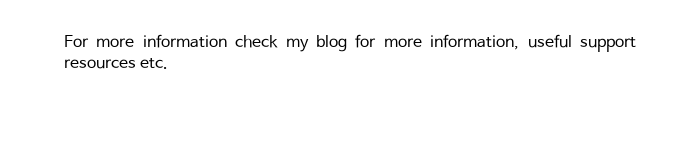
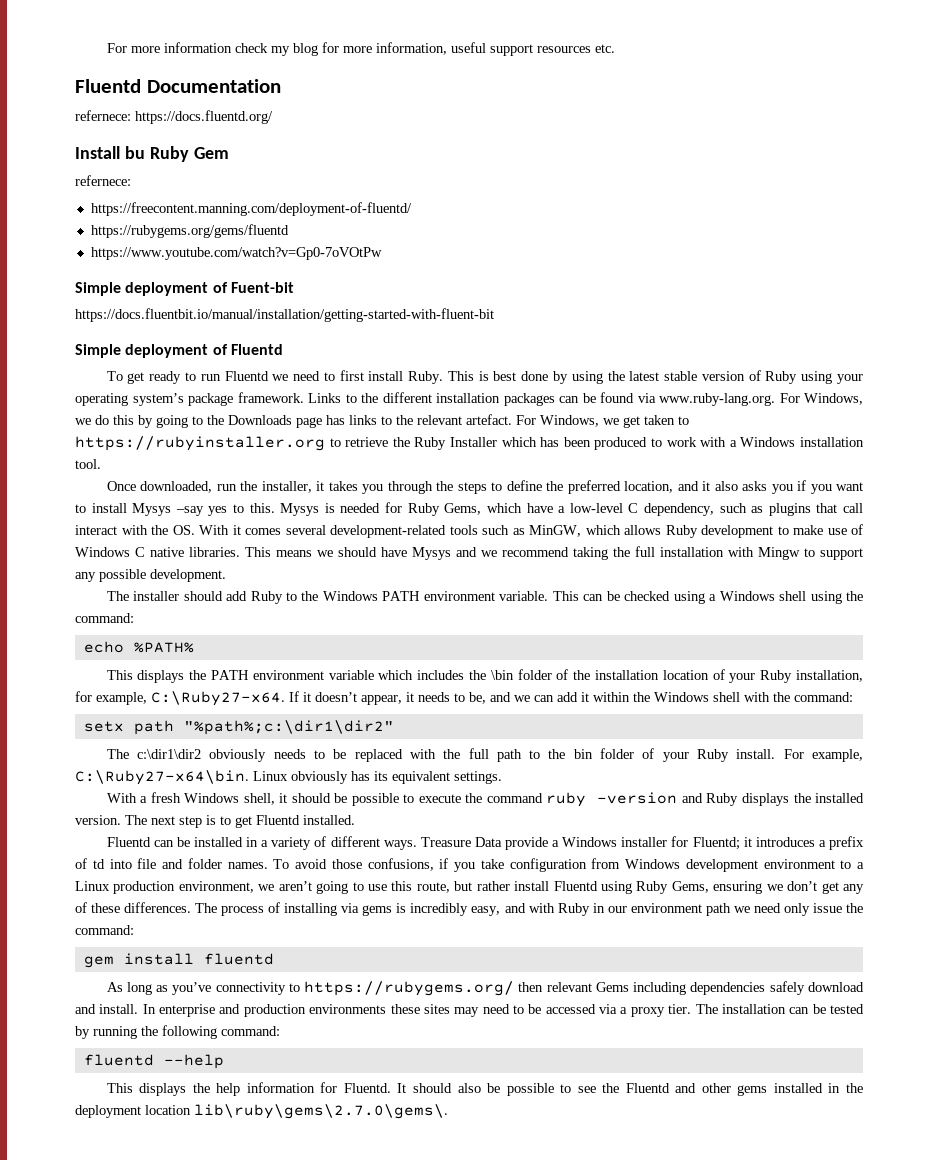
(169, 63) none -> [75,79,281,93] [75,110,273,124] [75,146,229,162] [75,175,131,186] [90,202,412,216] [90,224,289,238] [90,247,382,260] [75,282,294,296] [75,308,494,322] [75,344,283,358] [106,370,863,384] [75,392,863,406] [75,414,689,428] [75,436,865,451] [75,459,101,469] [106,480,864,494] [75,502,863,516] [75,524,863,538] [75,546,863,560] [75,569,226,582] [106,591,863,604] [75,613,134,623] [83,641,194,653] [106,669,863,683] [75,691,853,706] [83,720,394,735] [106,748,863,762] [75,770,502,785] [106,792,865,807] [75,815,355,828] [106,836,865,850] [75,858,864,872] [75,881,865,894] [75,902,864,916] [75,925,134,935] [83,953,274,968] [106,981,864,996] [75,1004,865,1017] [75,1025,280,1039] [83,1054,224,1069] [106,1082,864,1096] [75,1104,448,1119] // Fluentd Documentation // refernece: https://docs.fluentd.org/ // Install bu Ruby Gem // refernece: // https://freecontent.manning.com/deployment-of-fluentd/ // https://rubygems.org/gems/fluentd // https://www.youtube.com/watch?v=Gp0-7oVOtPw // Simple deployment of Fuent-bit // https://docs.fluentbit.io/manual/installation/getting-started-with-fluent-bit // Simple deployment of Fluentd // To get ready to run Fluentd we need to first install Ruby. This is best done by using the latest stable version of Ruby using your operating system’s package framework. Links to the different installation packages can be found via www.ruby-lang.org. For Windows, we do this by going to the Downloads page has links to the relevant artefact. For Windows, we get taken to https://rubyinstaller.org to retrieve the Ruby Installer which has been produced to work with a Windows installation tool. // Once downloaded, run the installer, it takes you through the steps to define the preferred location, and it also asks you if you want to install Mysys –say yes to this. Mysys is needed for Ruby Gems, which have a low-level C dependency, such as plugins that call interact with the OS. With it comes several development-related tools such as MinGW, which allows Ruby development to make use of Windows C native libraries. This means we should have Mysys and we recommend taking the full installation with Mingw to support any possible development. // The installer should add Ruby to the Windows PATH environment variable. This can be checked using a Windows shell using the command: // echo %PATH% // This displays the PATH environment variable which includes the \bin folder of the installation location of your Ruby installation, for example, C:\Ruby27-x64. If it doesn’t appear, it needs to be, and we can add it within the Windows shell with the command: // setx path "%path%;c:\dir1\dir2" // The c:\dir1\dir2 obviously needs to be replaced with the full path to the bin folder of your Ruby install. For example, C:\Ruby27-x64\bin. Linux obviously has its equivalent settings. // With a fresh Windows shell, it should be possible to execute the command ruby –version and Ruby displays the installed version. The next step is to get Fluentd installed. // Fluentd can be installed in a variety of different ways. Treasure Data provide a Windows installer for Fluentd; it introduces a prefix of td into file and folder names. To avoid those confusions, if you take configuration from Windows development environment to a Linux production environment, we aren’t going to use this route, but rather install Fluentd using Ruby Gems, ensuring we don’t get any of these differences. The process of installing via gems is incredibly easy, and with Ruby in our environment path we need only issue the command: // gem install fluentd // As long as you’ve connectivity to https://rubygems.org/ then relevant Gems including dependencies safely download and install. In enterprise and production environments these sites may need to be accessed via a proxy tier. The installation can be tested by running the following command: // fluentd --help // This displays the help information for Fluentd. It should also be possible to see the Fluentd and other gems installed in the deployment location lib\ruby\gems\2.7.0\gems\.

